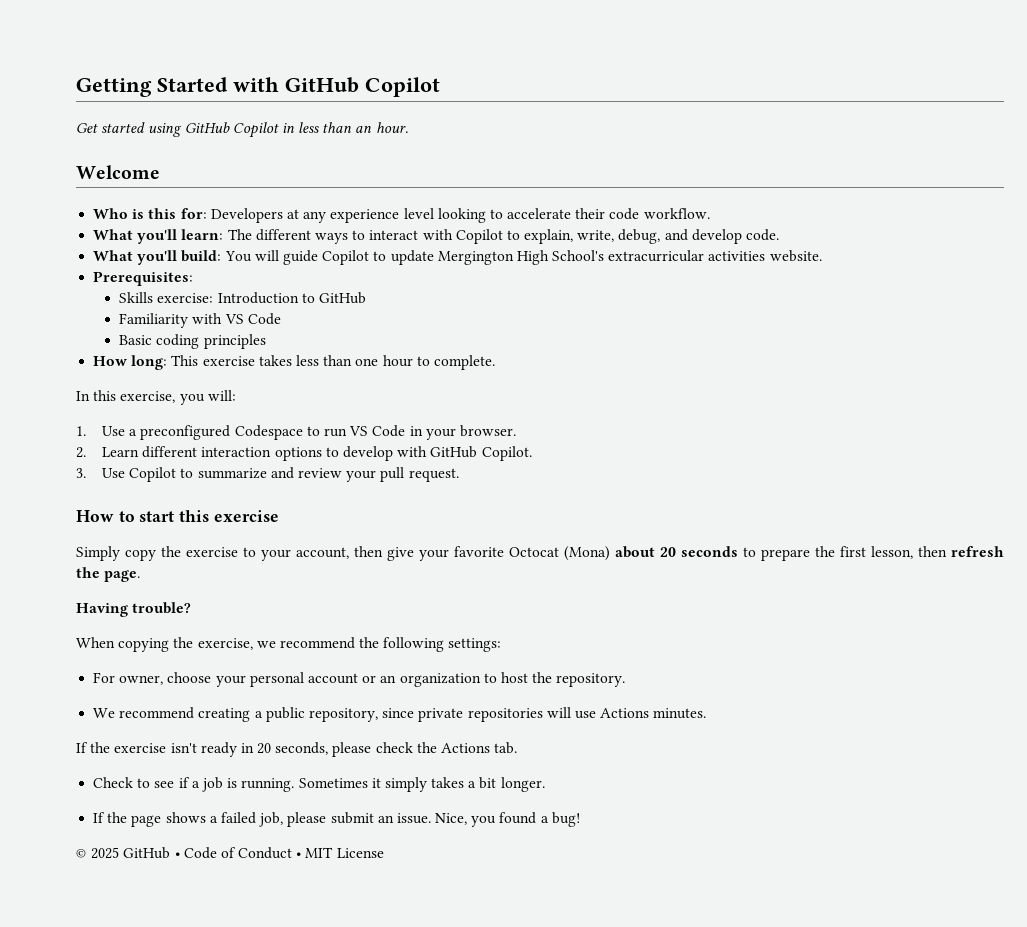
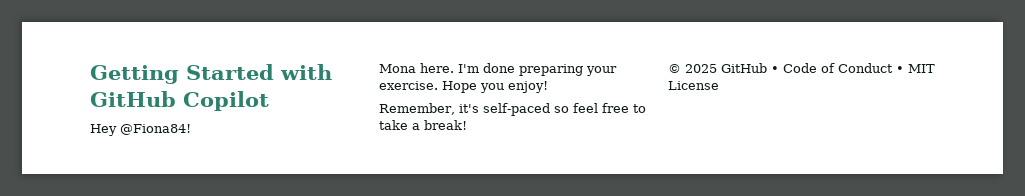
[76,122,408,138] [76,165,160,179] [93,208,710,223] [93,229,780,244] [93,250,822,265] [93,271,194,286] [119,292,366,304] [119,313,281,328] [119,334,266,349] [93,355,495,370] [76,390,236,405] [76,425,516,440] [76,446,532,461] [76,467,459,482] [76,510,279,522] [76,546,1004,561] [76,567,141,582] [76,602,192,617] [76,637,502,652] [93,672,626,687] [93,707,707,722] [76,742,518,757] [93,777,545,792] [93,812,580,827] Get started using GitHub Copilot in less than an hour. // Welcome // Who is this for: Developers at any experience level looking to accelerate their code workflow. // What you'll learn: The different ways to interact with Copilot to explain, write, debug, and develop code. // What you'll build: You will guide Copilot to update Mergington High School's extracurricular activities website. // Prerequisites: // Skills exercise: Introduction to GitHub // Familiarity with VS Code // Basic coding principles // How long: This exercise takes less than one hour to complete. // In this exercise, you will: // 1. Use a preconfigured Codespace to run VS Code in your browser. // 2. Learn different interaction options to develop with GitHub Copilot. // 3. Use Copilot to summarize and review your pull request. // How to start this exercise // Simply copy the exercise to your account, then give your favorite Octocat (Mona) about 20 seconds to prepare the first lesson, then refresh the page. // Having trouble? // When copying the exercise, we recommend the following settings: // For owner, choose your personal account or an organization to host the repository. // We recommend creating a public repository, since private repositories will use Actions minutes. // If the exercise isn't ready in 20 seconds, please check the Actions tab. // Check to see if a job is running. Sometimes it simply takes a bit longer. // If the page shows a failed job, please submit an issue. Nice, you found a bug! -> [90,124,191,136] [379,63,617,76] [379,81,548,93] [379,103,646,116] [379,120,467,130] Hey @Fiona84! // Mona here. I'm done preparing your exercise. Hope you enjoy! // Remember, it's self-paced so feel free to take a break!

